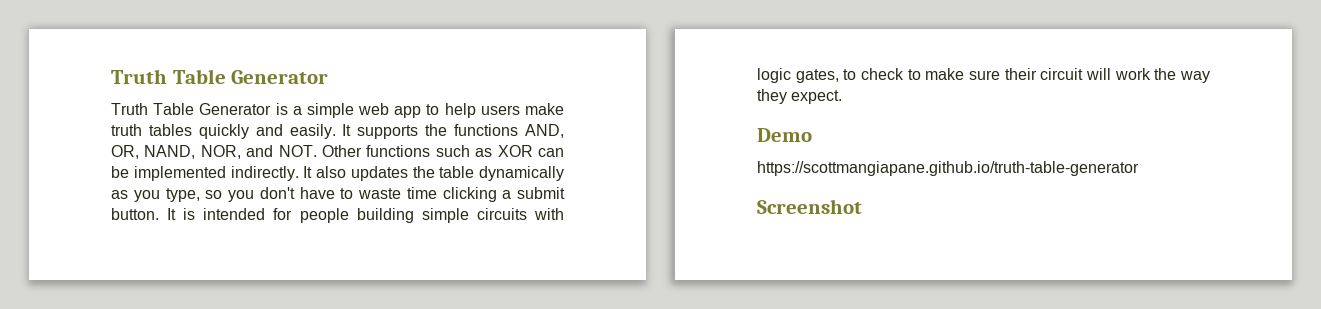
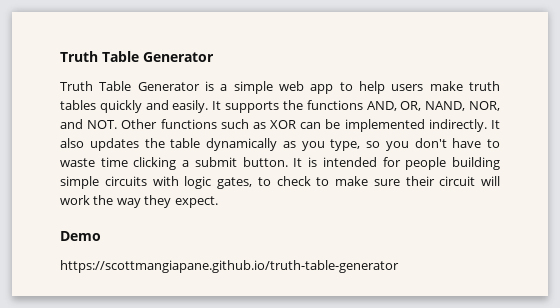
[757,199,862,214] // Screenshot -> (399, 266) none

